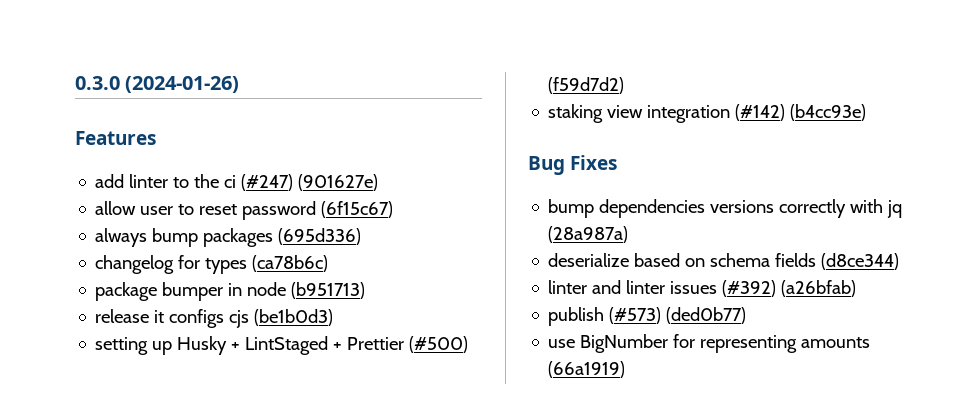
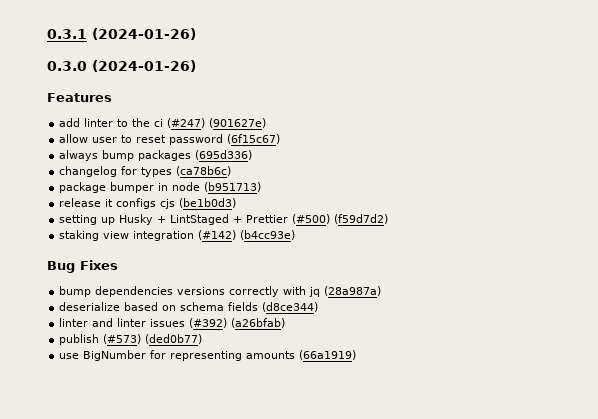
(75, 83) none -> [47,28,196,40] 0.3.1 (2024-01-26) //

